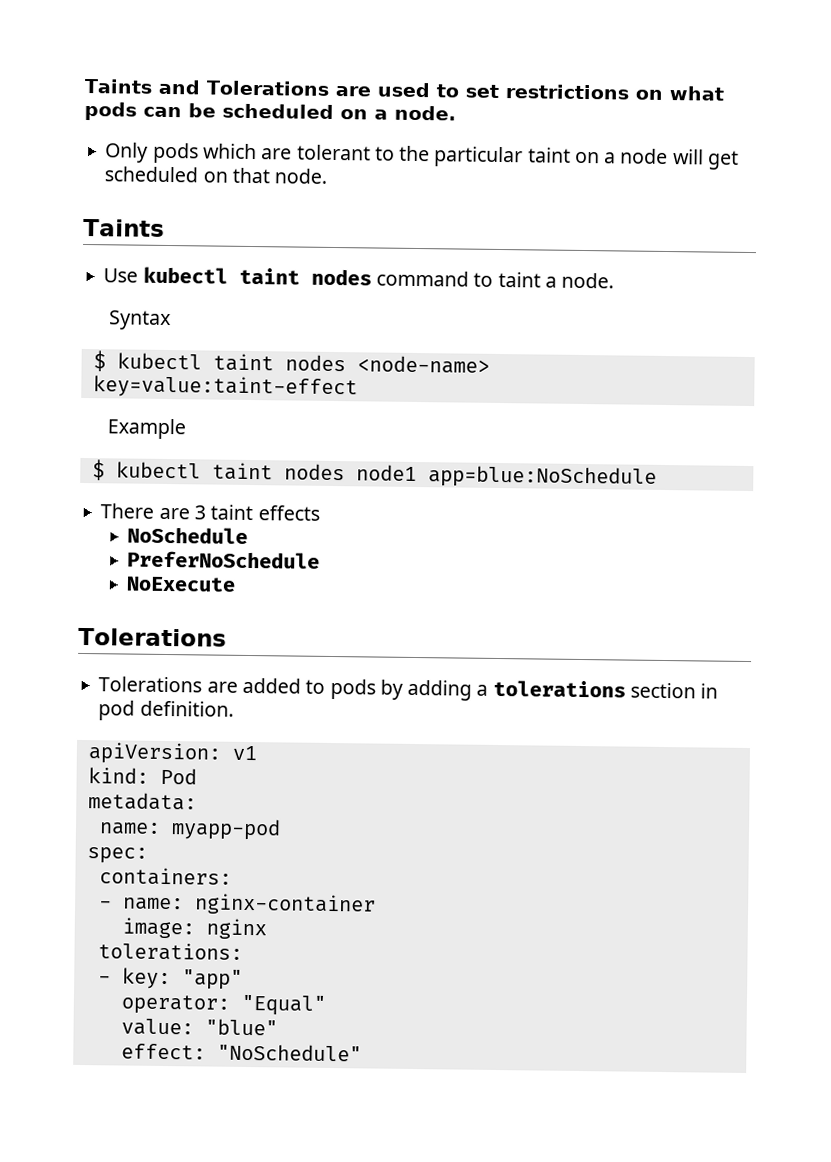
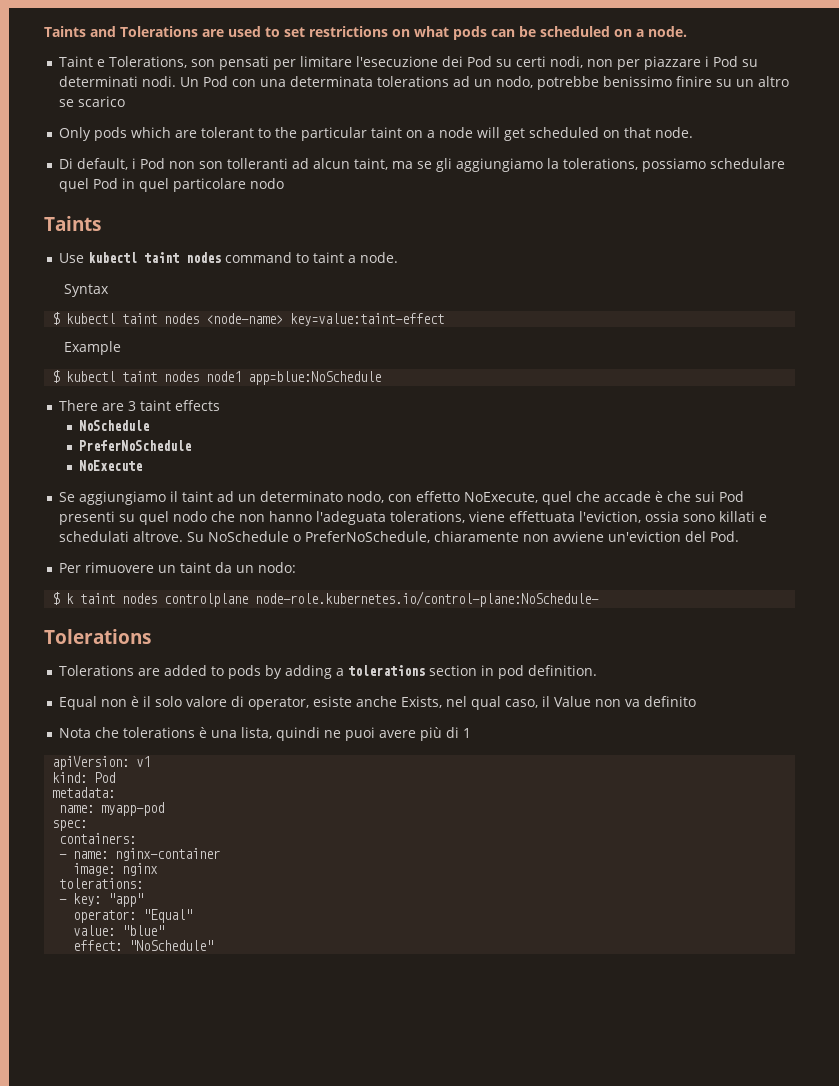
(456, 113) none -> [59,56,759,70] [59,76,790,90] [59,96,126,107] // Taint e Tolerations, son pensati per limitare l'esecuzione dei Pod su certi nodi, non per piazzare i Pod su determinati nodi. Un Pod con una determinata tolerations ad un nodo, potrebbe benissimo finire su un altro se scarico
(328, 176) none -> [59,158,786,172] [59,178,285,192] // Di default, i Pod non son tolleranti ad alcun taint, ma se gli aggiungiamo la tolerations, possiamo schedulare quel Pod in quel particolare nodo
(237, 584) none -> [59,491,745,505] [59,511,768,525] [59,531,740,543] [59,562,297,573] [52,591,600,607] // Se aggiungiamo il taint ad un determinato nodo, con effetto NoExecute, quel che accade è che sui Pod presenti su quel nodo che non hanno l'adeguata tolerations, viene effettuata l'eviction, ossia sono killati e schedulati altrove. Su NoSchedule o PreferNoSchedule, chiaramente non avviene un'eviction del Pod. // Per rimuovere un taint da un nodo: // $ k taint nodes controlplane node-role.kubernetes.io/control-plane:NoSchedule-
(234, 708) none -> [59,696,697,710] [59,727,472,741] // Equal non è il solo valore di operator, esiste anche Exists, nel qual caso, il Value non va definito // Nota che tolerations è una lista, quindi ne puoi avere più di 1

